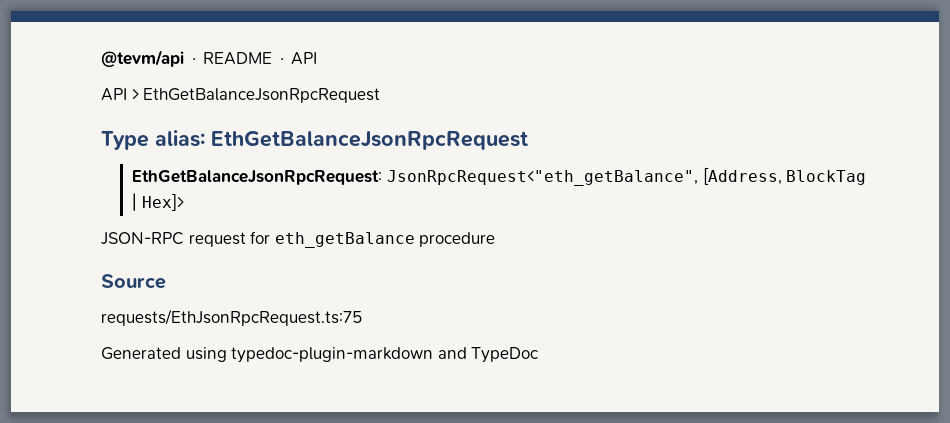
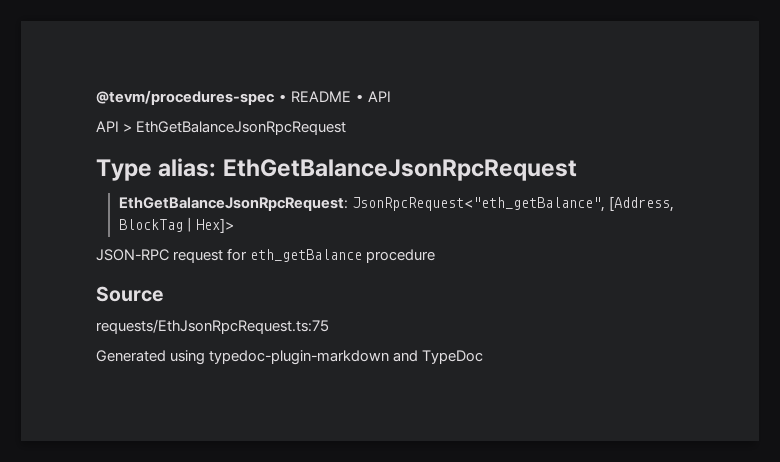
[101,50,184,67] @tevm/api -> [96,90,274,105] @tevm/procedures-spec

